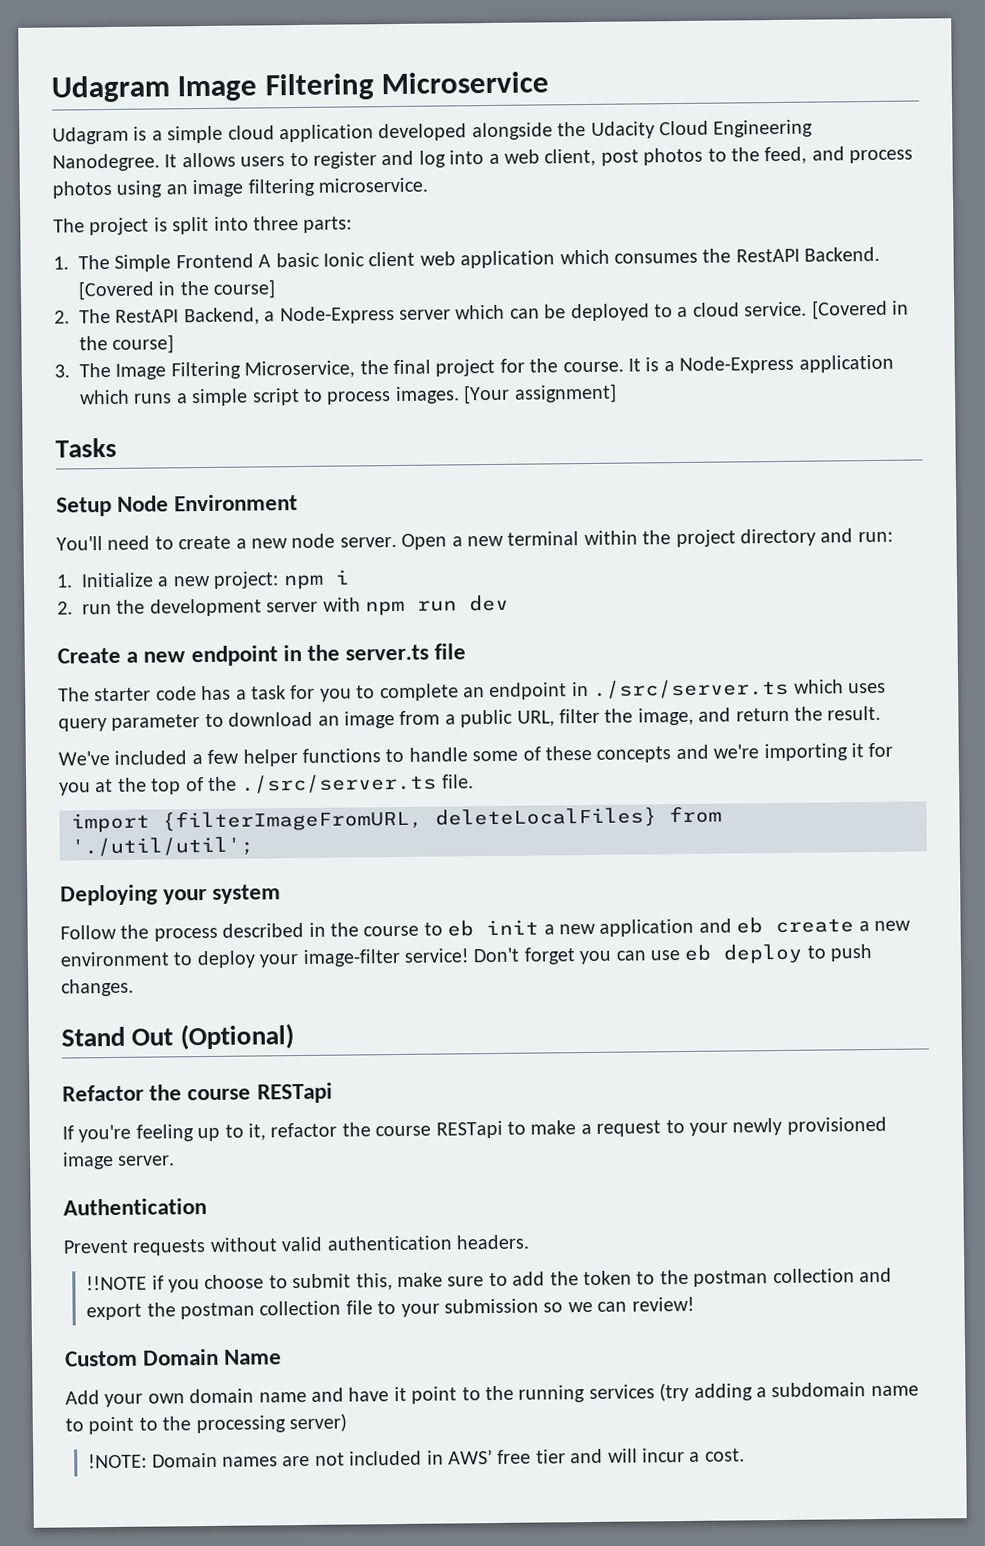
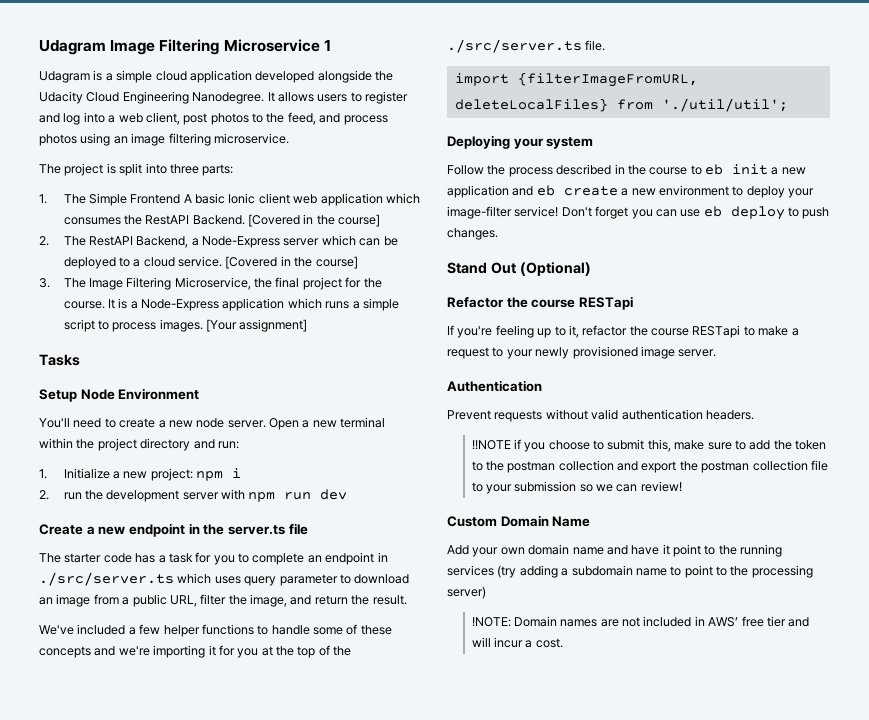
(550, 83) none -> [323,40,331,51] 1

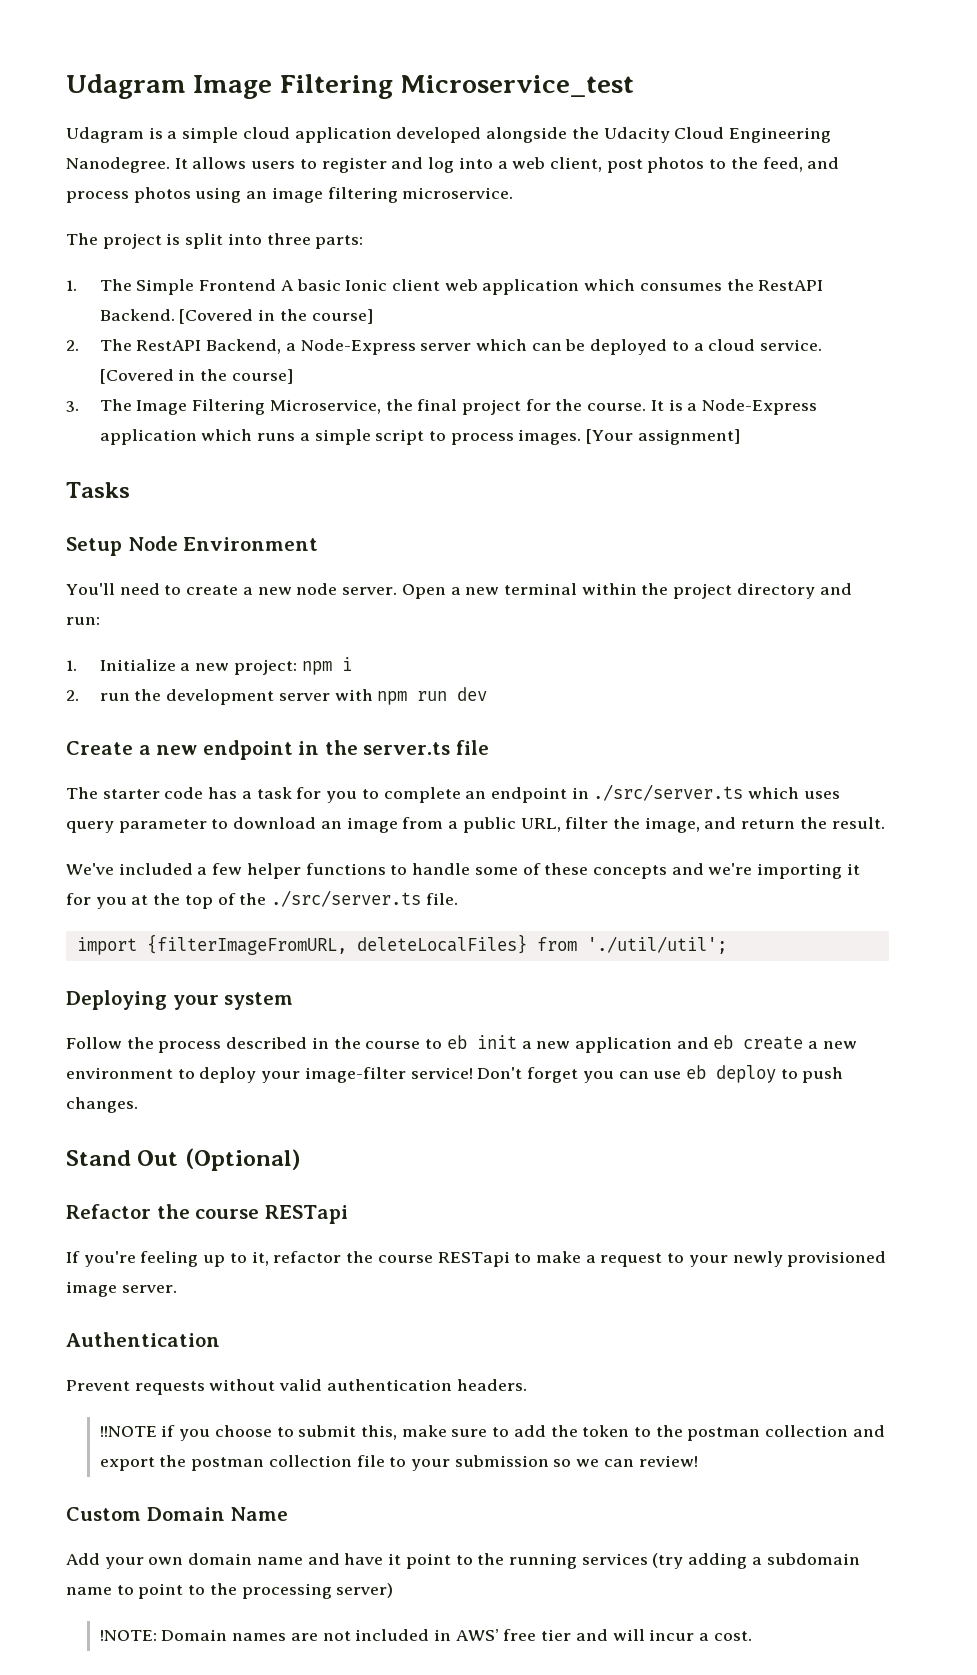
[223,39,331,52] Microservice 1 -> [400,75,635,97] Microservice_test

